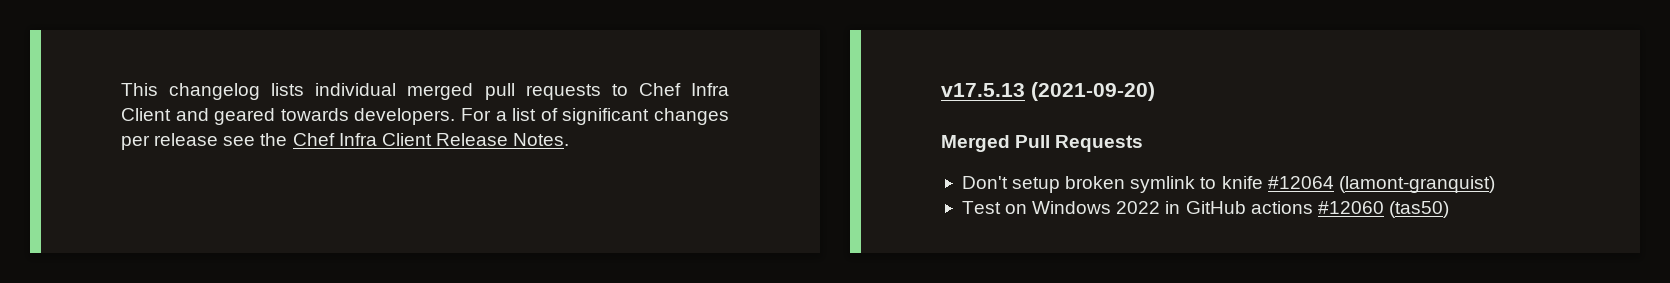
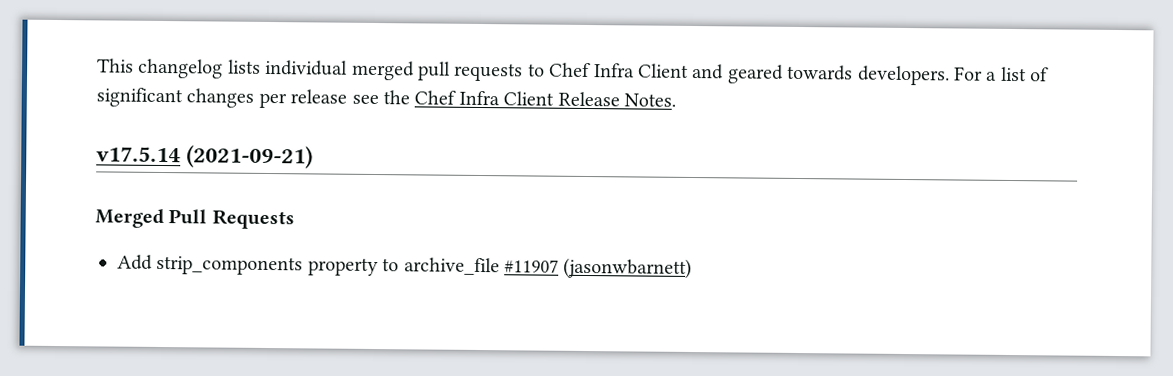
[941,82,1155,101] v17.5.13 (2021-09-20) -> [96,145,314,169] v17.5.14 (2021-09-21)
[961,176,1495,193] [961,201,1449,218] Don't setup broken symlink to knife #12064 (lamont-granquist) // Test on Windows 2022 in GitHub actions #12060 (tas50) -> [117,254,693,279] Add strip_components property to archive_file #11907 (jasonwbarnett)

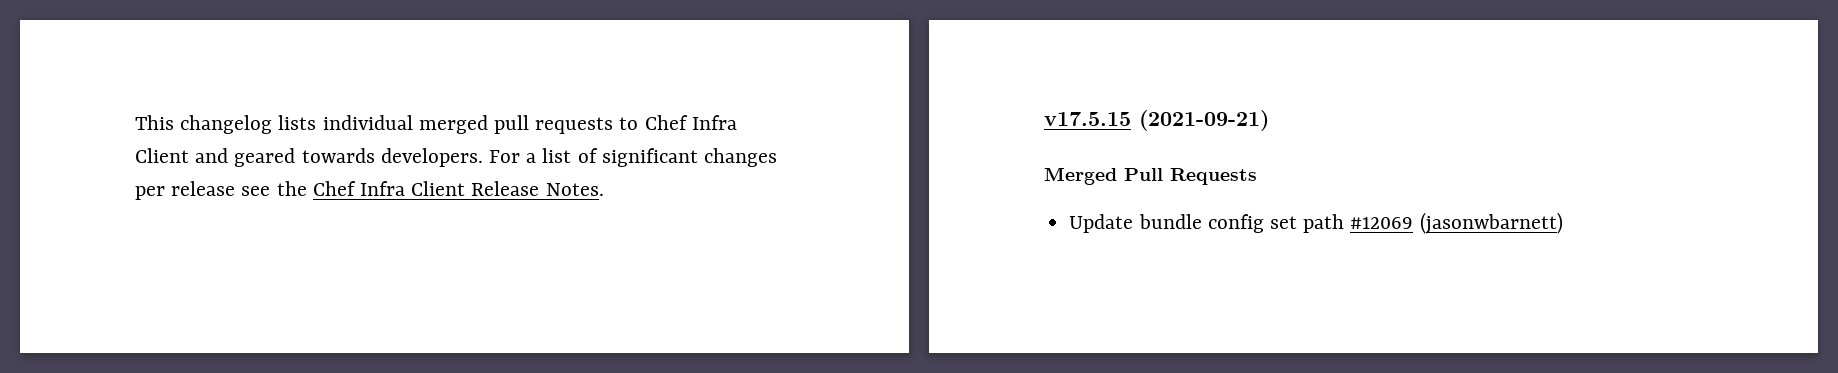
[96,146,181,163] v17.5.14 -> [1044,112,1131,126] v17.5.15
[117,254,559,277] Add strip_components property to archive_file #11907 -> [1069,214,1414,233] Update bundle config set path #12069

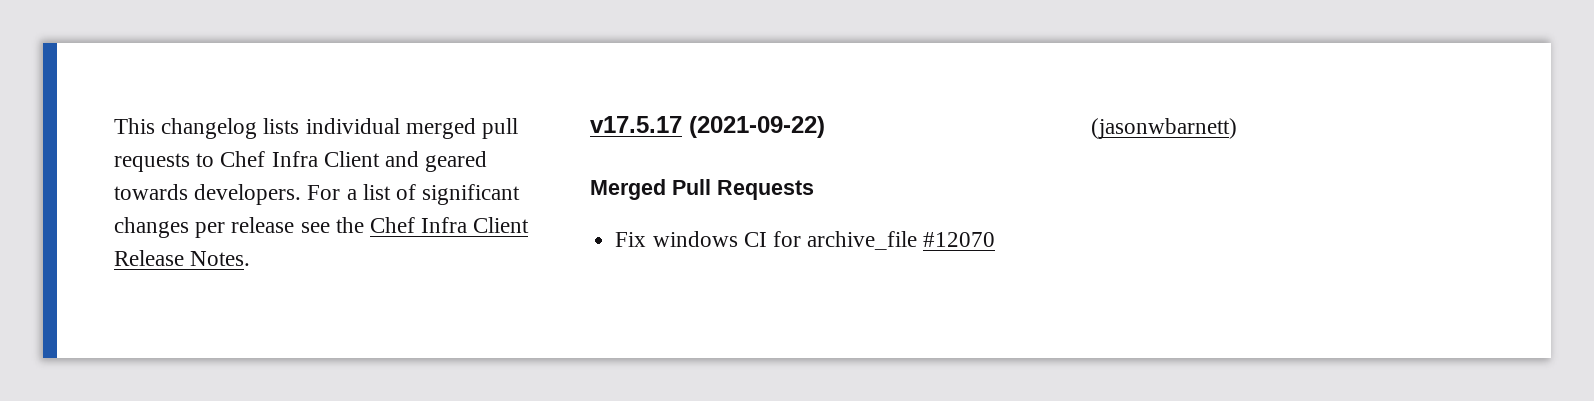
[1044,110,1269,131] v17.5.15 (2021-09-21) -> [590,116,825,138] v17.5.17 (2021-09-22)
[1069,214,1414,233] Update bundle config set path #12069 -> [615,231,996,250] Fix windows CI for archive_file #12070

